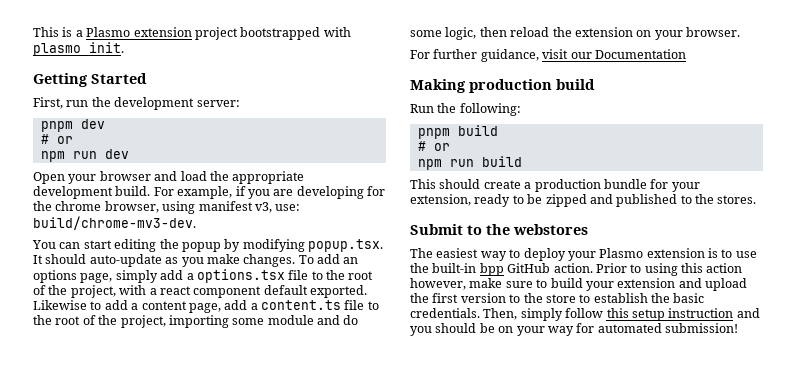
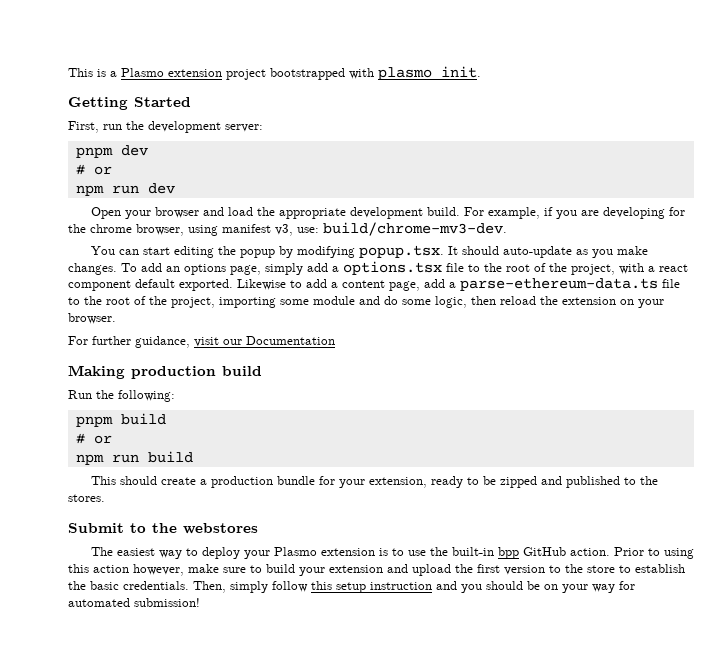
[261,300,341,310] content.ts -> [460,278,658,291] parse-ethereum-data.ts

